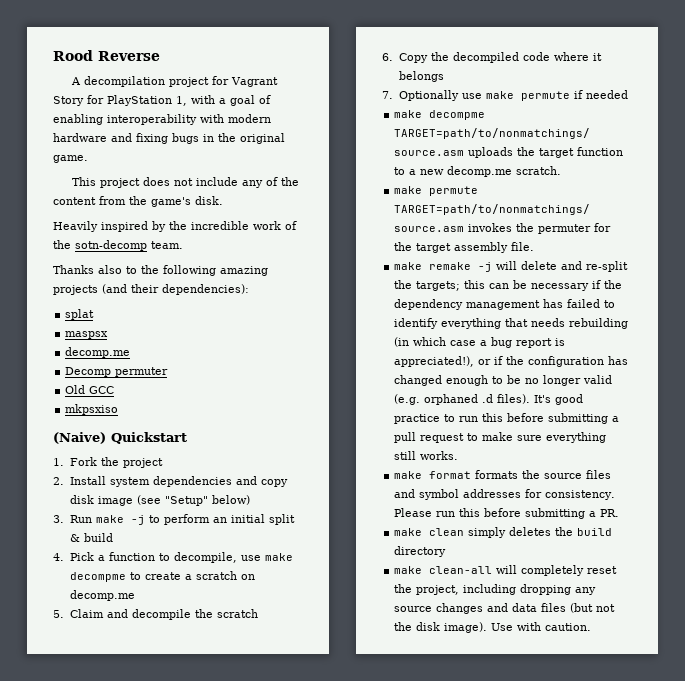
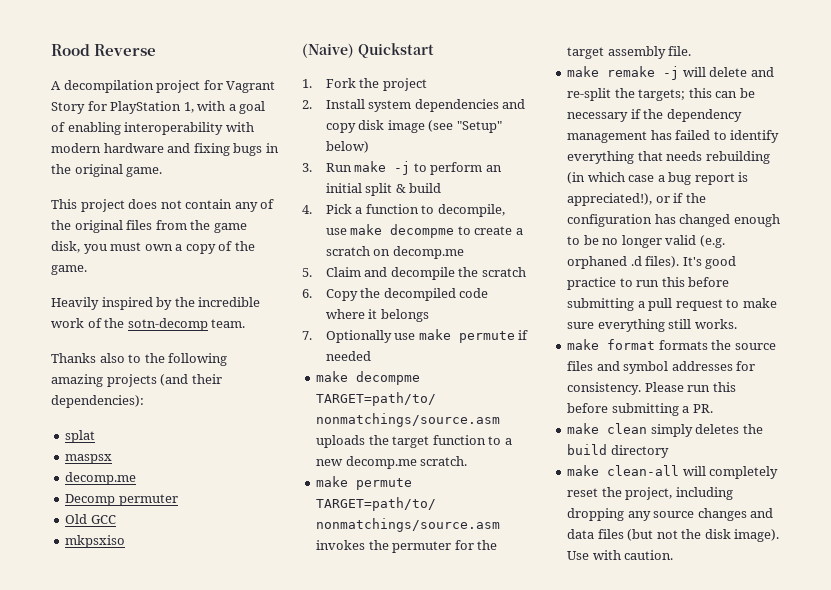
[195,177,238,186] include -> [185,199,233,209] contain
[53,196,223,207] content from the game's disk. -> [74,220,247,233] [51,241,255,254] [51,265,87,275] original files from the game disk, you must own a copy of the game.

